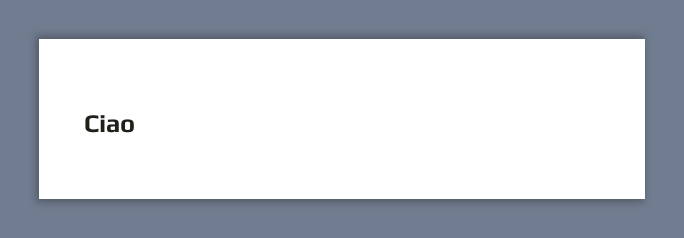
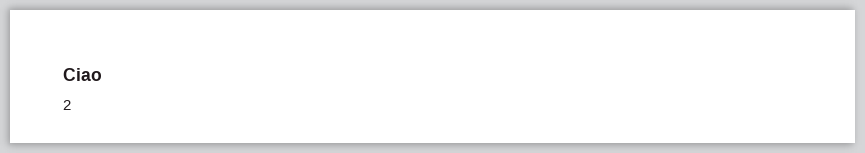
(135, 124) none -> [63,100,71,110] // 2

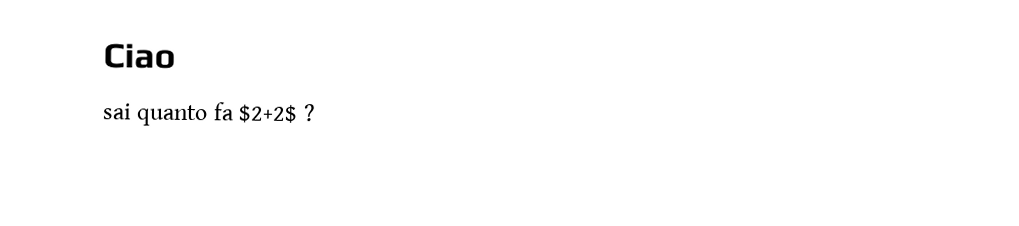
[63,100,71,110] 2 -> [102,102,316,127] sai quanto fa $2+2$ ?

